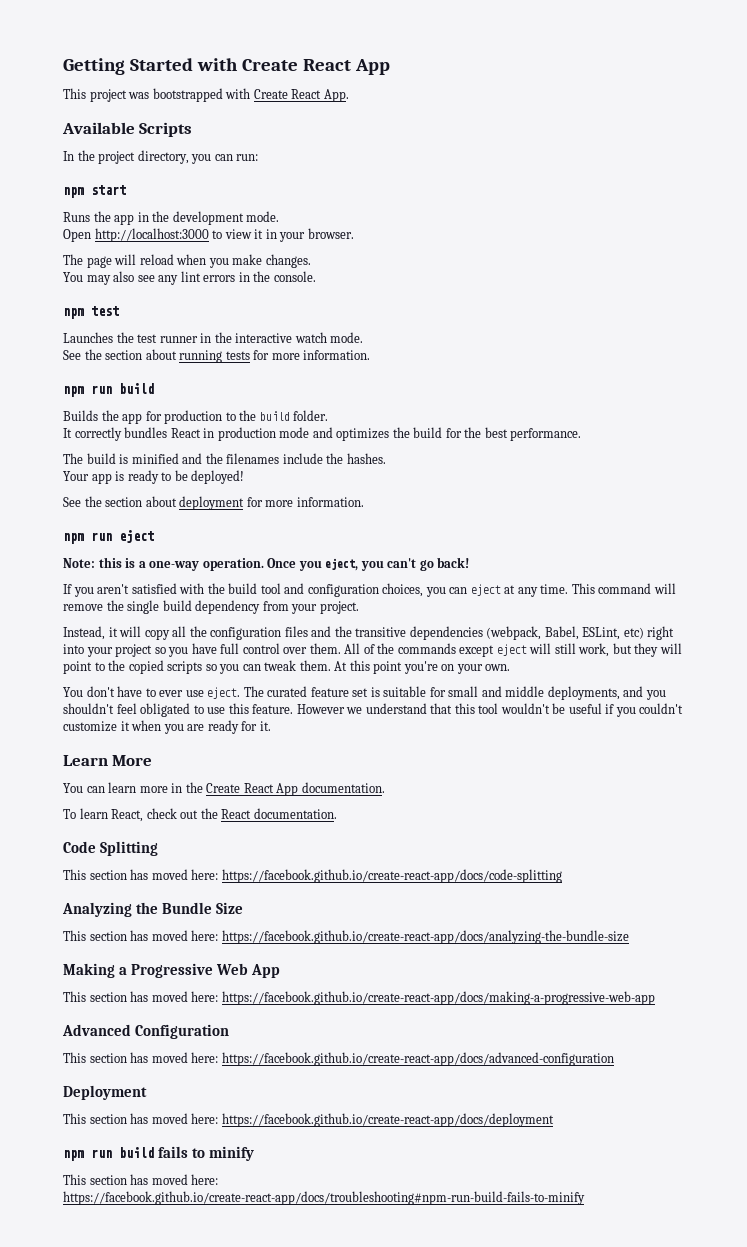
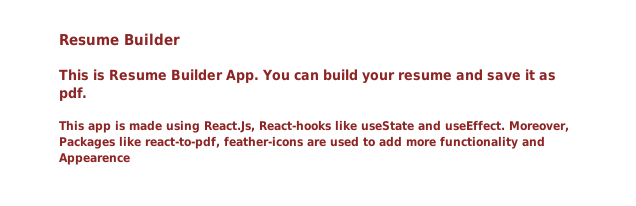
[63,58,390,75] [63,88,349,102] [62,122,193,137] [63,150,259,164] [63,185,126,198] [63,211,280,225] [63,228,354,242] [63,254,311,268] [63,271,316,285] [63,306,119,319] [63,332,364,343] [63,349,371,363] [63,383,154,397] [63,410,329,424] [63,427,582,441] [63,453,386,464] [63,470,245,484] [63,496,364,510] [63,530,154,544] [63,557,470,571] [63,583,676,597] [63,600,359,614] [63,626,675,640] [63,643,682,657] [63,660,511,674] [63,686,666,700] [63,703,684,717] [63,720,271,734] [63,755,153,766] [63,782,385,796] [63,808,337,822] [63,841,158,856] [63,869,562,883] [62,902,243,917] [63,930,629,944] [63,963,280,978] [63,991,655,1005] [62,1024,229,1039] [63,1052,614,1066] [63,1085,147,1100] [63,1113,554,1127] [63,1146,254,1161] [63,1174,219,1185] [63,1191,585,1205] Getting Started with Create React App // This project was bootstrapped with Create React App. // Available Scripts // In the project directory, you can run: // npm start // Runs the app in the development mode. // Open http://localhost:3000 to view it in your browser. // The page will reload when you make changes. // You may also see any lint errors in the console. // npm test // Launches the test runner in the interactive watch mode. // See the section about running tests for more information. // npm run build // Builds the app for production to the build folder. // It correctly bundles React in production mode and optimizes the build for the best performance. // The build is minified and the filenames include the hashes. // Your app is ready to be deployed! // See the section about deployment for more information. // npm run eject // Note: this is a one-way operation. Once you eject, you can't go back! // If you aren't satisfied with the build tool and configuration choices, you can eject at any time. This command will remove the single build dependency from your project. // Instead, it will copy all the configuration files and the transitive dependencies (webpack, Babel, ESLint, etc) right into your project so you have full control over them. All of the commands except eject will still work, but they will point to the copied scripts so you can tweak them. At this point you're on your own. // You don't have to ever use eject. The curated feature set is suitable for small and middle deployments, and you shouldn't feel obligated to use this feature. However we understand that this tool wouldn't be useful if you couldn't customize it when you are ready for it. // Learn More // You can learn more in the Create React App documentation. // To learn React, check out the React documentation. // Code Splitting // This section has moved here: https://facebook.github.io/create-react-app/docs/code-splitting // Analyzing the Bundle Size // This section has moved here: https://facebook.github.io/create-react-app/docs/analyzing-the-bundle-size // Making a Progressive Web App // This section has moved here: https://facebook.github.io/create-react-app/docs/making-a-progressive-web-app // Advanced Configuration // This section has moved here: https://facebook.github.io/create-react-app/docs/advanced-configuration // Deployment // This section has moved here: https://facebook.github.io/create-react-app/docs/deployment // npm run build fails to minify // This section has moved here: https://facebook.github.io/create-react-app/docs/troubleshooting#npm-run-build-fails-to-minify -> [59,33,180,46] [59,69,556,84] [59,87,87,101] [59,120,569,133] [59,136,545,149] [59,153,130,165] Resume Builder // This is Resume Builder App. You can build your resume and save it as pdf. // This app is made using React.Js, React-hooks like useState and useEffect. Moreover, Packages like react-to-pdf, feather-icons are used to add more functionality and Appearence

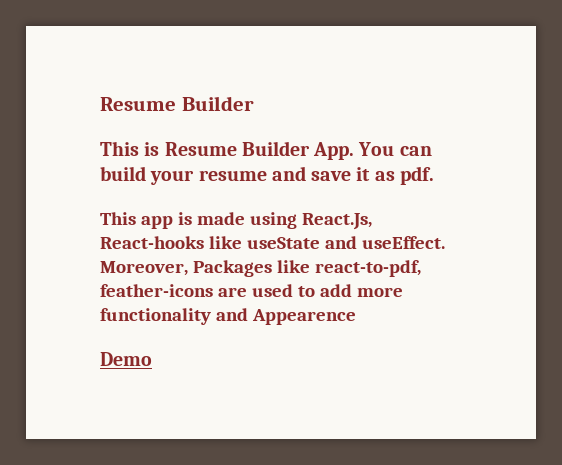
(130, 159) none -> [100,352,152,366] // Demo

